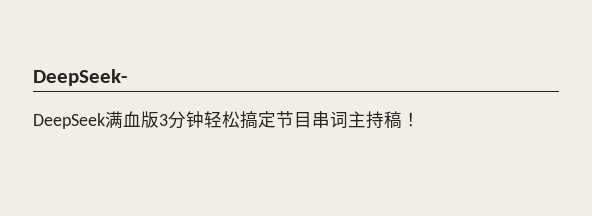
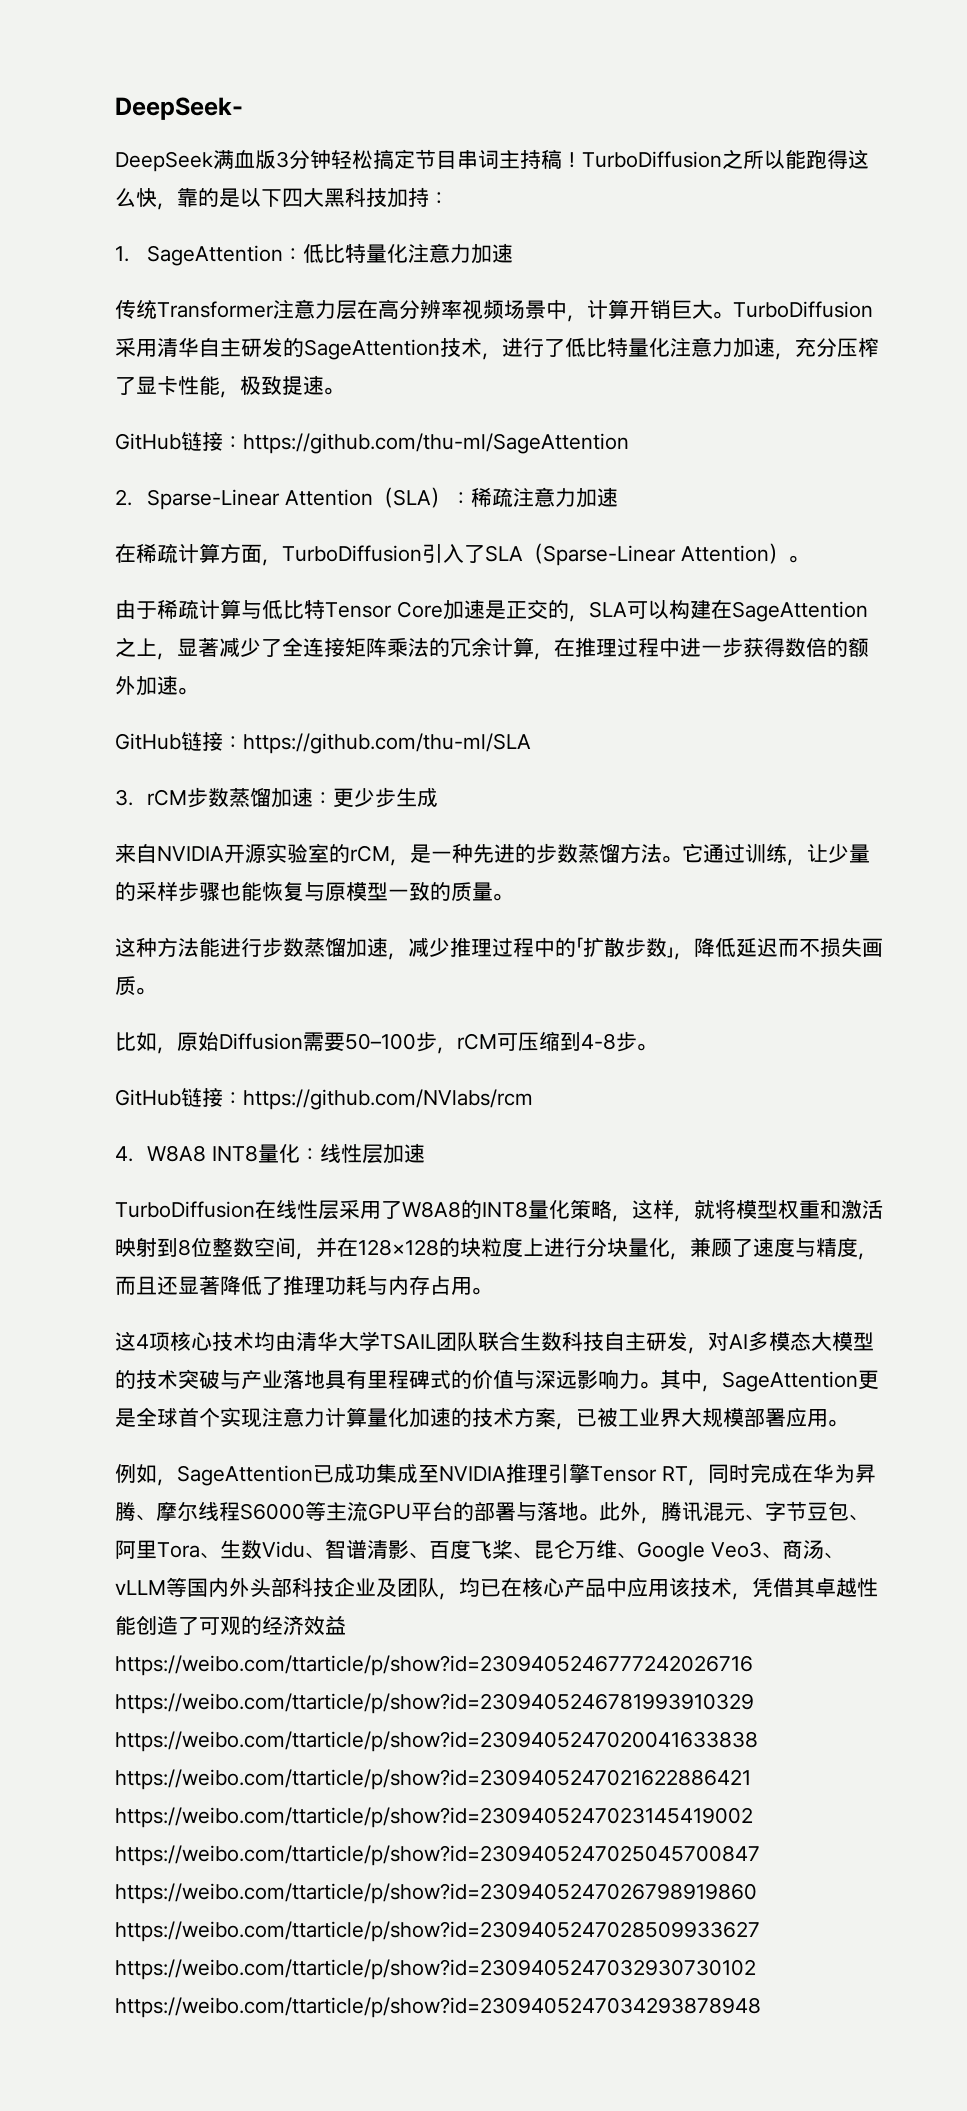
(420, 119) none -> [582,149,869,169] [115,187,449,210] [115,243,514,266] [115,299,873,322] [115,337,879,360] [115,375,344,398] [115,431,629,454] [115,487,618,510] [115,543,809,566] [115,599,868,622] [115,637,869,660] [115,675,198,696] [115,731,531,754] [115,787,439,808] [115,843,870,866] [115,881,513,902] [115,937,883,960] [115,976,156,996] [115,1031,657,1054] [115,1087,533,1110] [115,1143,425,1164] [115,1199,883,1222] [115,1237,878,1260] [115,1275,492,1295] [115,1331,874,1354] [115,1369,879,1392] [115,1407,848,1430] [115,1463,876,1486] [115,1501,869,1524] [115,1539,844,1562] [115,1577,878,1600] [115,1615,346,1636] [115,1655,753,1676] [115,1693,754,1714] [115,1731,758,1752] [115,1769,751,1790] [115,1807,753,1828] [115,1845,760,1866] [115,1883,757,1904] [115,1921,760,1942] [115,1959,756,1980] [115,1997,761,2018] TurboDiffusion之所以能跑得这么快，靠的是以下四大黑科技加持： // 1. SageAttention：低比特量化注意力加速 // 传统Transformer注意力层在高分辨率视频场景中，计算开销巨大。TurboDiffusion采用清华自主研发的SageAttention技术，进行了低比特量化注意力加速，充分压榨了显卡性能，极致提速。 // GitHub链接：https://github.com/thu-ml/SageAttention // 2. Sparse-Linear Attention（SLA）：稀疏注意力加速 // 在稀疏计算方面，TurboDiffusion引入了SLA（Sparse-Linear Attention）。 // 由于稀疏计算与低比特Tensor Core加速是正交的，SLA可以构建在SageAttention之上，显著减少了全连接矩阵乘法的冗余计算，在推理过程中进一步获得数倍的额外加速。 // GitHub链接：https://github.com/thu-ml/SLA // 3. rCM步数蒸馏加速：更少步生成 // 来自NVIDIA开源实验室的rCM，是一种先进的步数蒸馏方法。它通过训练，让少量的采样步骤也能恢复与原模型一致的质量。 // 这种方法能进行步数蒸馏加速，减少推理过程中的「扩散步数」，降低延迟而不损失画质。 // 比如，原始Diffusion需要50–100步，rCM可压缩到4-8步。 // GitHub链接：https://github.com/NVlabs/rcm // 4. W8A8 INT8量化：线性层加速 // TurboDiffusion在线性层采用了W8A8的INT8量化策略，这样，就将模型权重和激活映射到8位整数空间，并在128×128的块粒度上进行分块量化，兼顾了速度与精度，而且还显著降低了推理功耗与内存占用。 // 这4项核心技术均由清华大学TSAIL团队联合生数科技自主研发，对AI多模态大模型的技术突破与产业落地具有里程碑式的价值与深远影响力。其中，SageAttention更是全球首个实现注意力计算量化加速的技术方案，已被工业界大规模部署应用。 // 例如，SageAttention已成功集成至NVIDIA推理引擎Tensor RT，同时完成在华为昇腾、摩尔线程S6000等主流GPU平台的部署与落地。此外，腾讯混元、字节豆包、阿里Tora、生数Vidu、智谱清影、百度飞桨、昆仑万维、Google Veo3、商汤、vLLM等国内外头部科技企业及团队，均已在核心产品中应用该技术，凭借其卓越性能创造了可观的经济效益https://weibo.com/ttarticle/p/show?id=2309405246777242026716 https://weibo.com/ttarticle/p/show?id=2309405246781993910329 https://weibo.com/ttarticle/p/show?id=2309405247020041633838 https://weibo.com/ttarticle/p/show?id=2309405247021622886421 https://weibo.com/ttarticle/p/show?id=2309405247023145419002 https://weibo.com/ttarticle/p/show?id=2309405247025045700847 https://weibo.com/ttarticle/p/show?id=2309405247026798919860 https://weibo.com/ttarticle/p/show?id=2309405247028509933627 https://weibo.com/ttarticle/p/show?id=2309405247032930730102 https://weibo.com/ttarticle/p/show?id=2309405247034293878948

